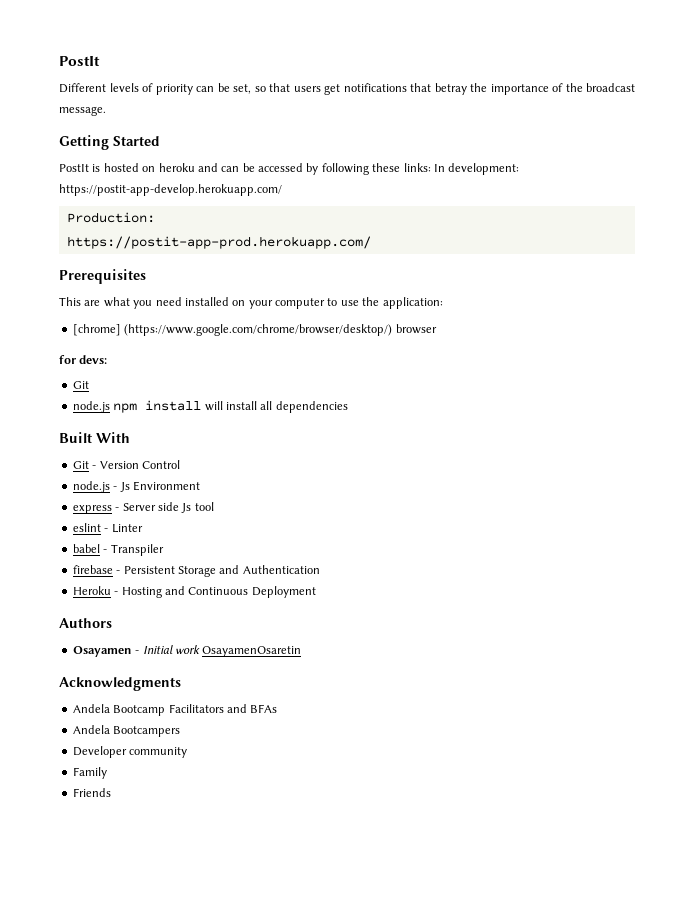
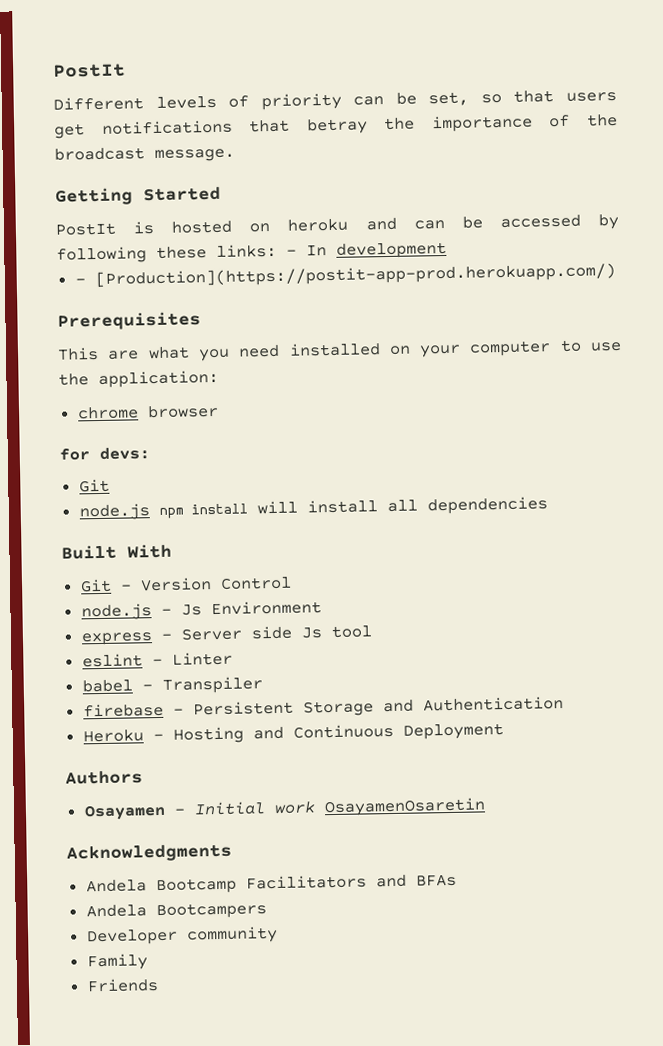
[433,163,520,175] [59,184,282,196] [66,212,155,223] [66,236,371,249] In development: https://postit-app-develop.herokuapp.com/ // Production: // https://postit-app-prod.herokuapp.com/ -> [286,241,447,259] [74,263,616,289] - In development // - [Production](https://postit-app-prod.herokuapp.com/)
[72,324,393,336] [chrome] (https://www.google.com/chrome/browser/desktop/) -> [76,406,139,420] chrome

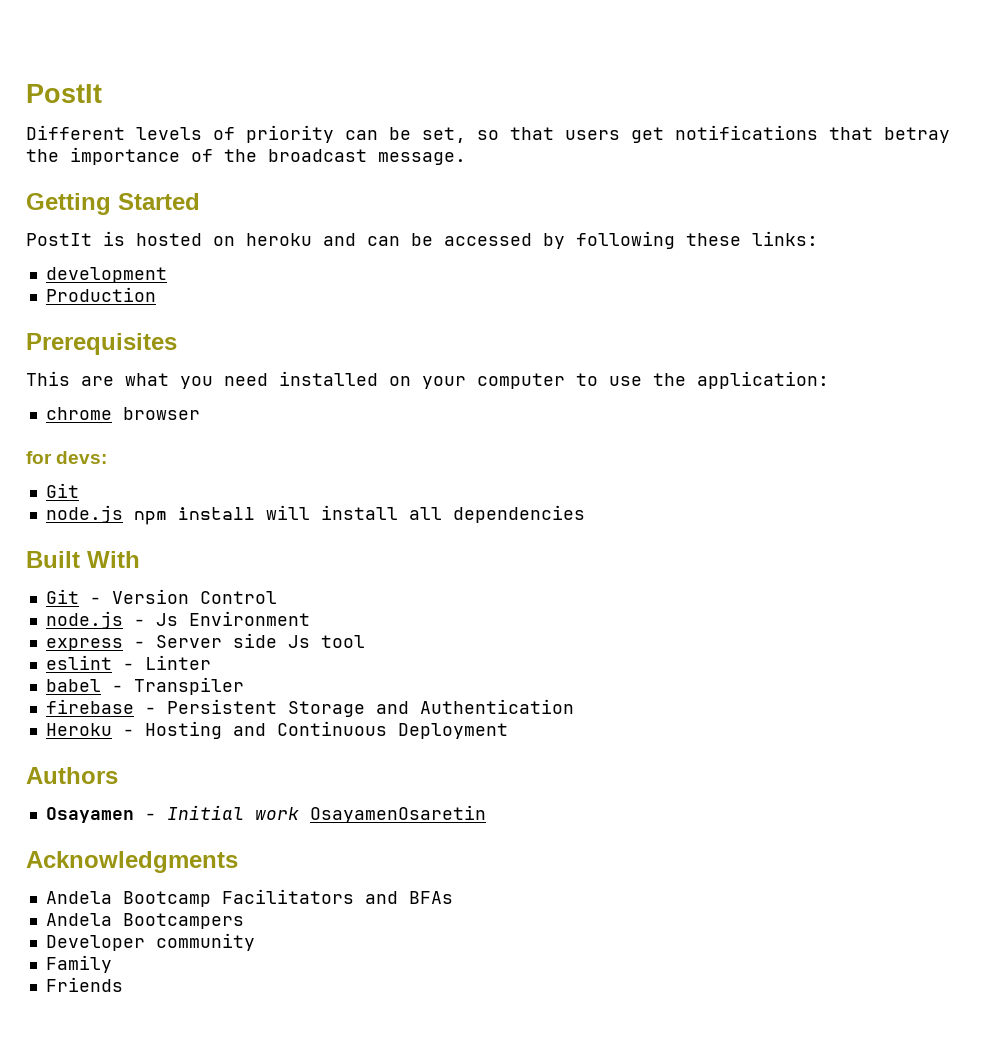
[286,245,327,257] - In -> (818, 238) //
[74,263,616,289] - [Production](https://postit-app-prod.herokuapp.com/) -> [45,287,156,302] Production

